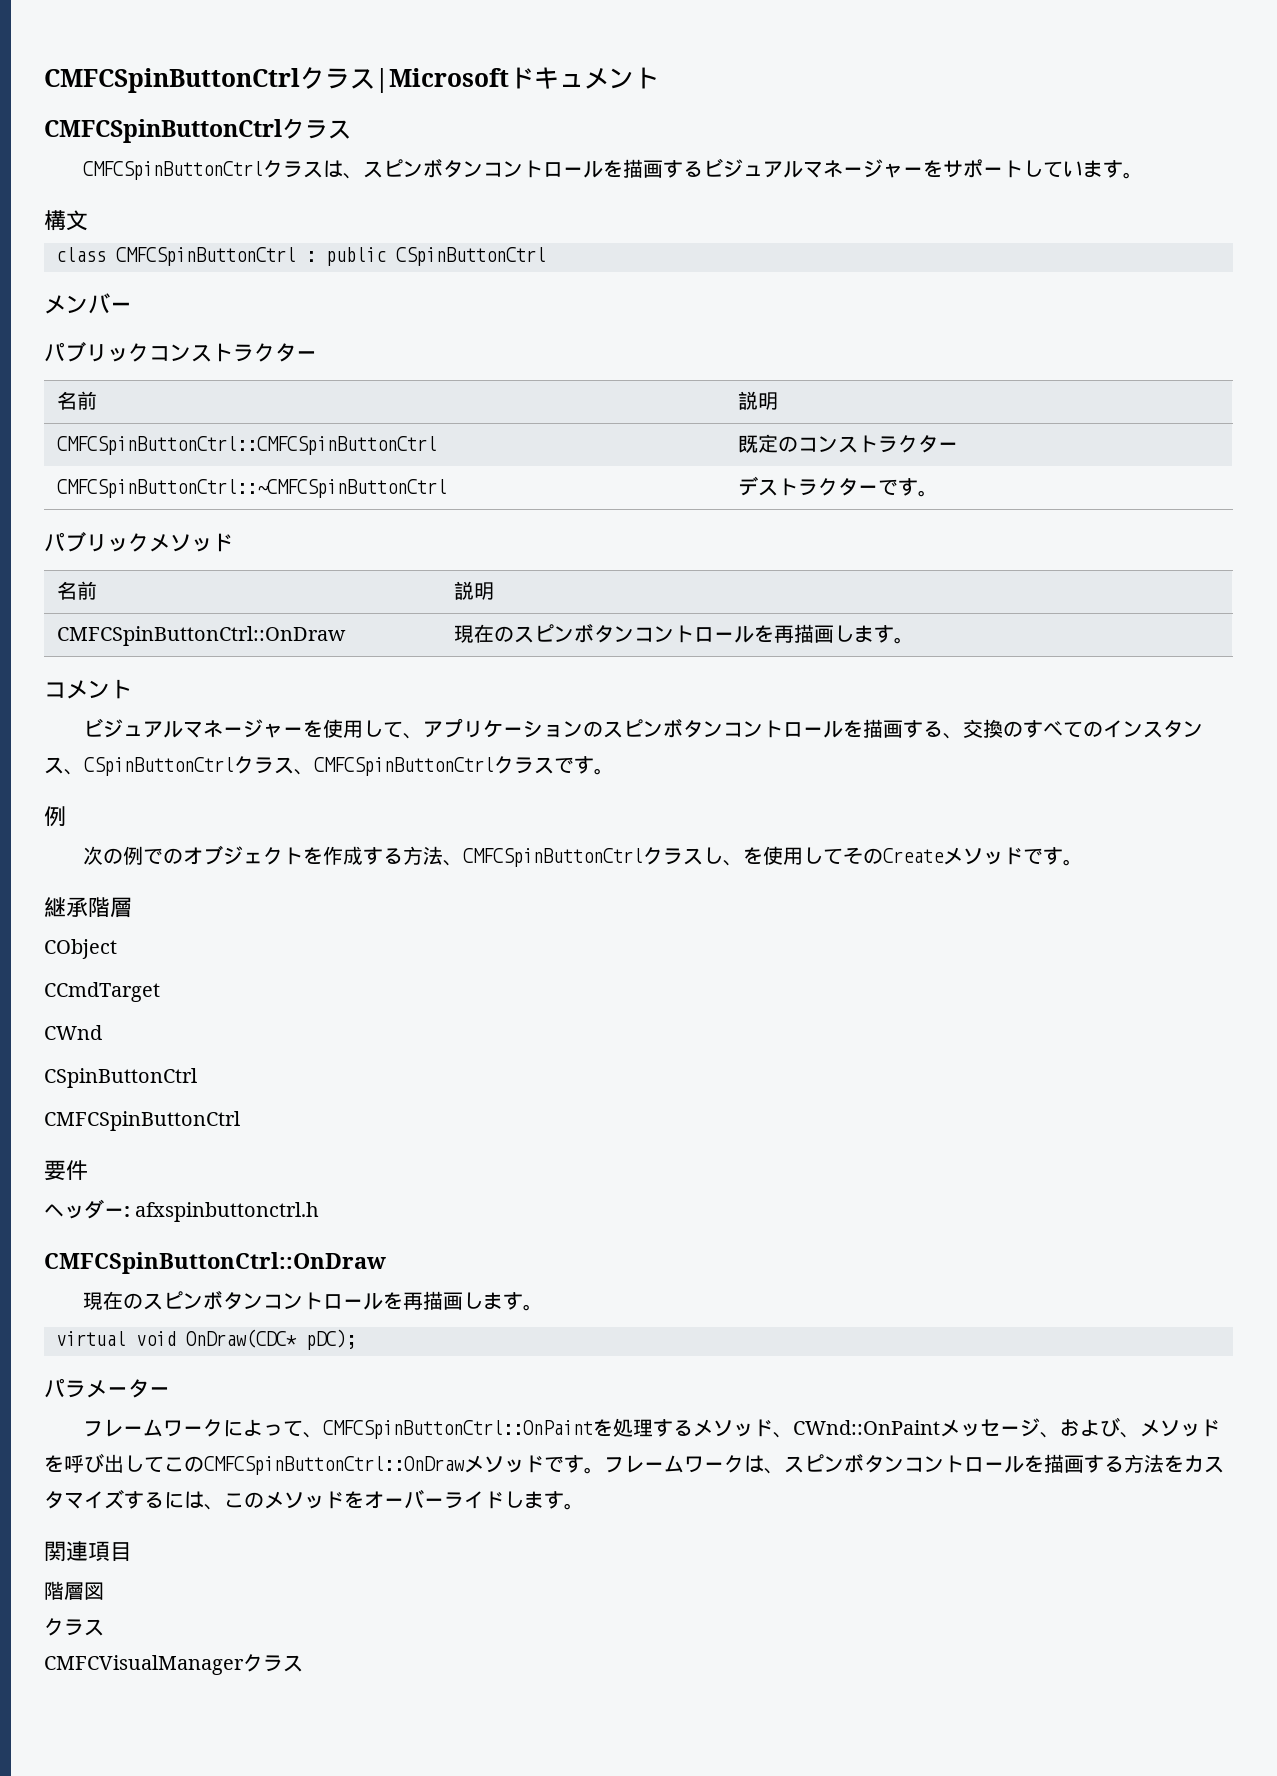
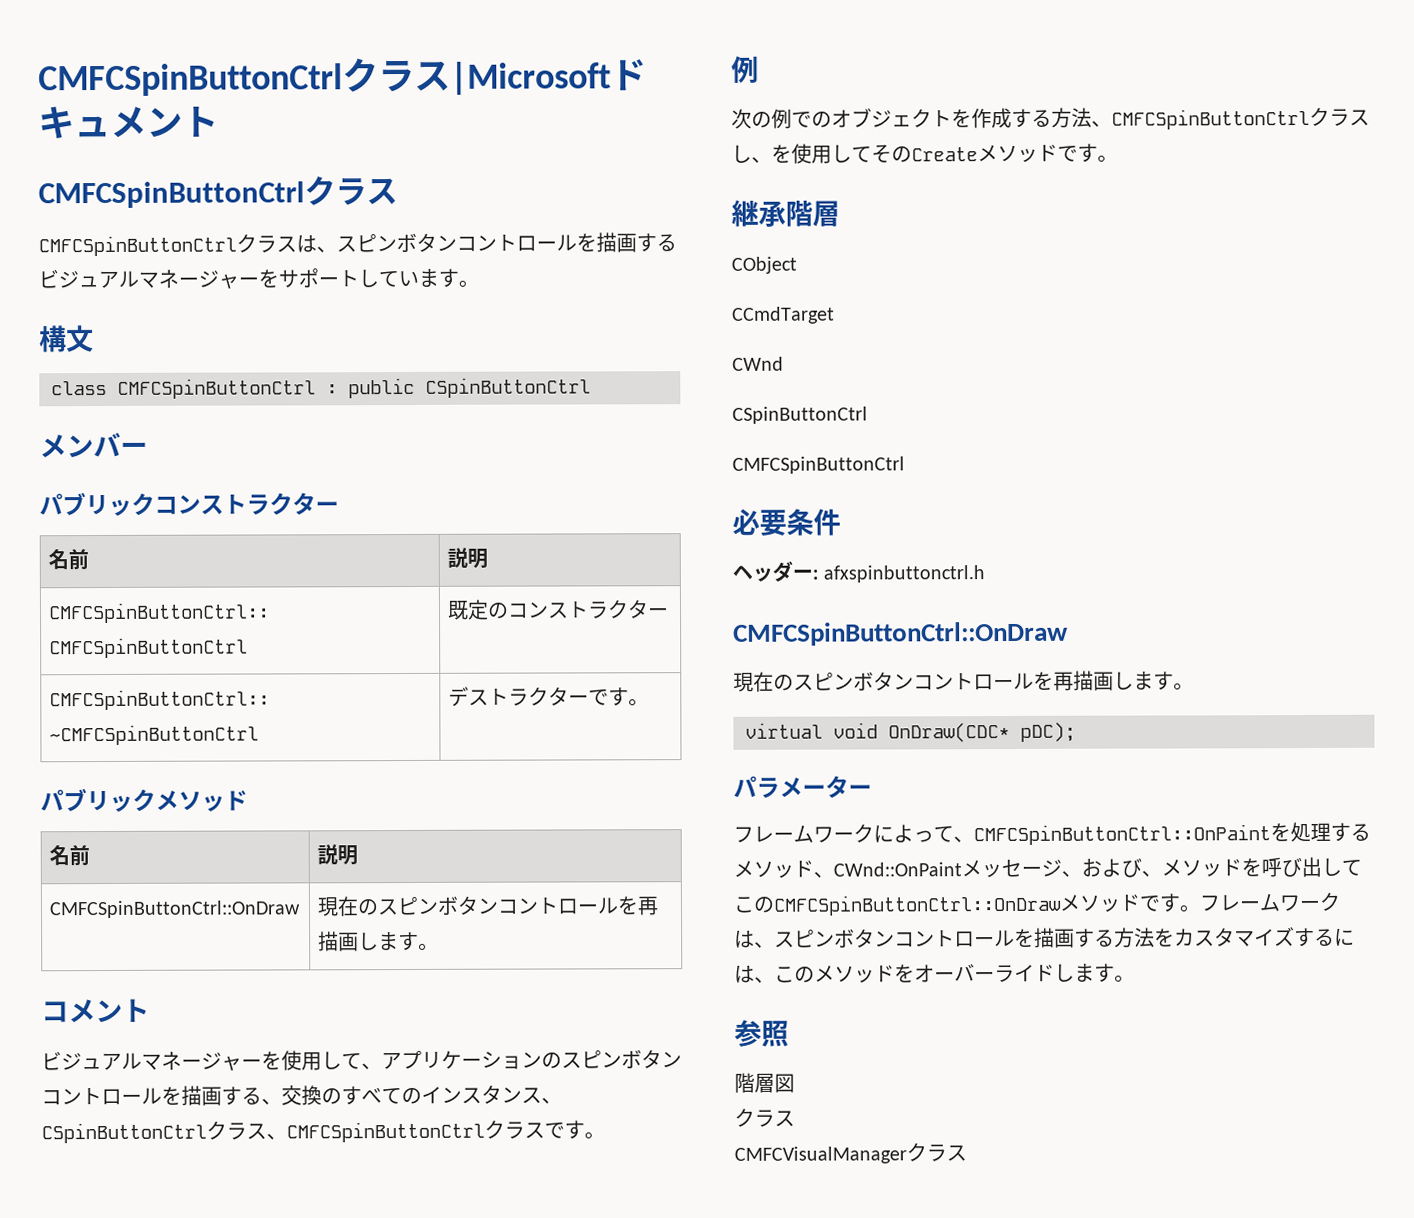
[44,1160,66,1181] 要 -> [732,508,814,536] 必要条
[44,1541,132,1562] 関連項目 -> [734,1019,789,1047] 参照

